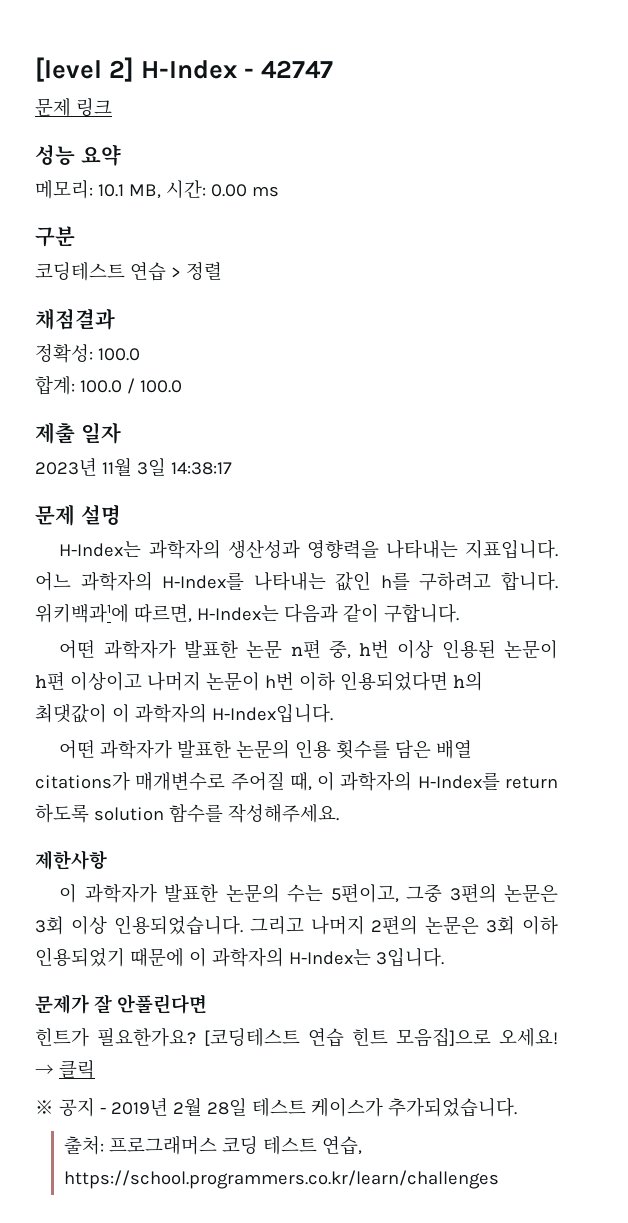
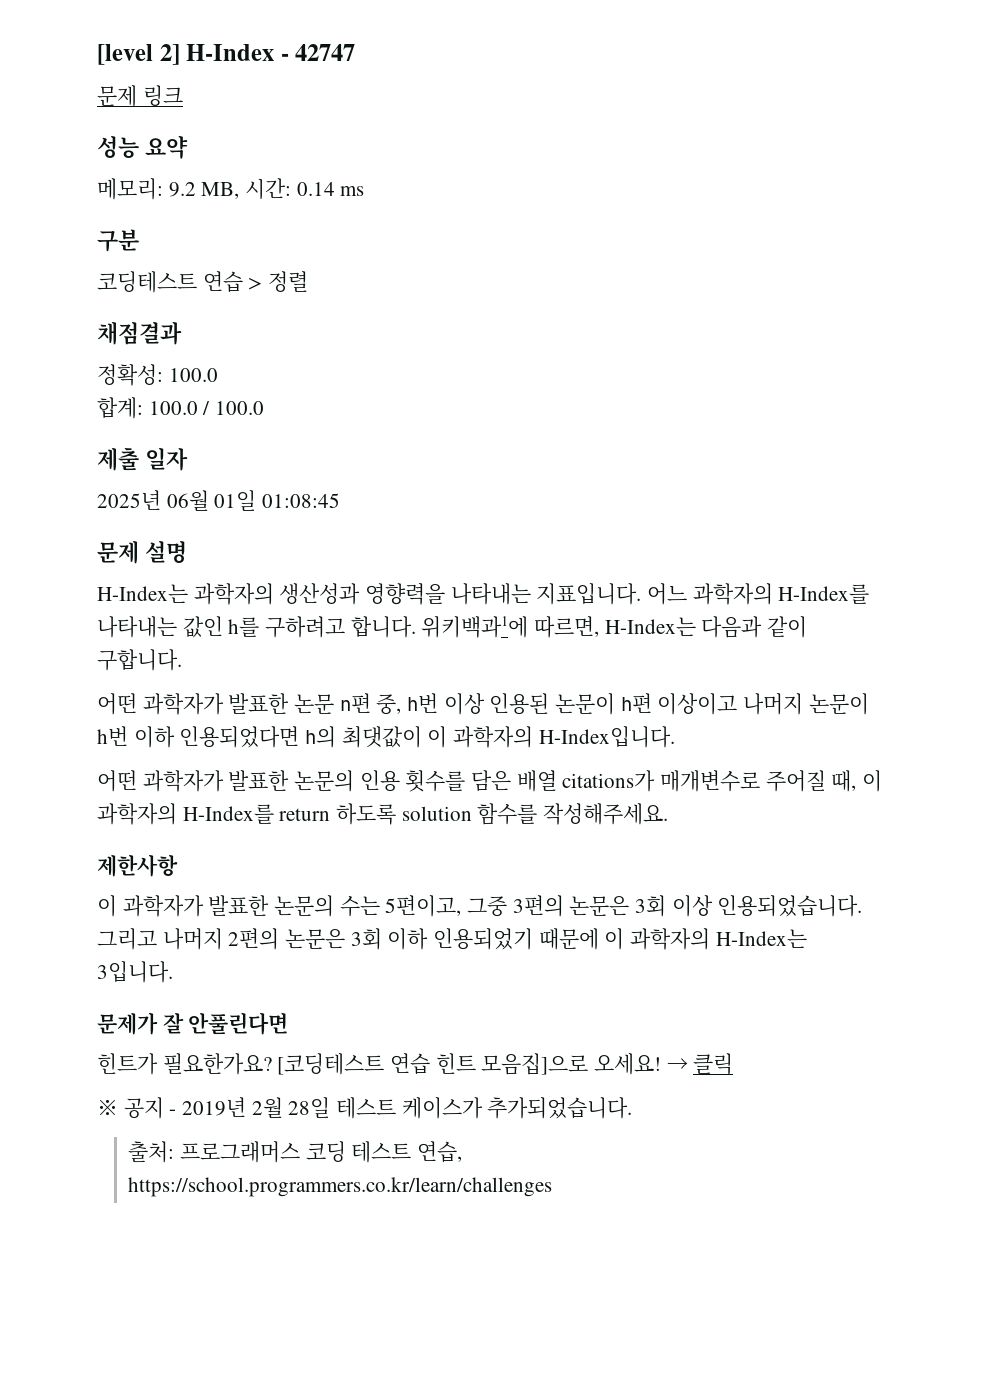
[97,184,124,197] 10.1 -> [168,182,196,197] 9.2
[210,184,247,197] 0.00 -> [296,182,335,196] 0.14
[35,457,232,476] 2023년 11월 3일 14:38:17 -> [97,490,341,511] 2025년 06월 01일 01:08:45

